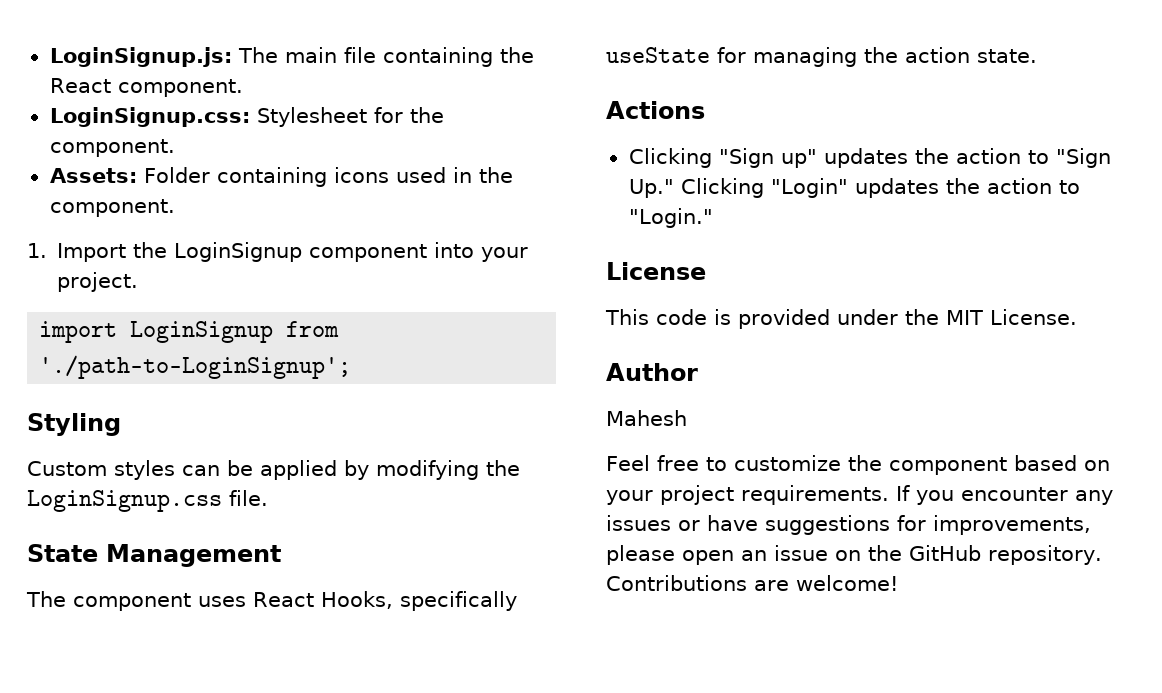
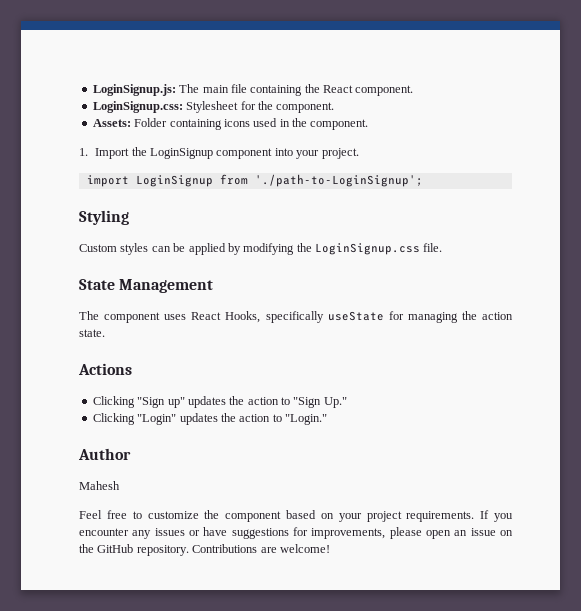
(674, 188) none -> (347, 402) //
[606,262,706,280] [605,309,1077,329] // License // This code is provided under the MIT License. -> (327, 419) none

